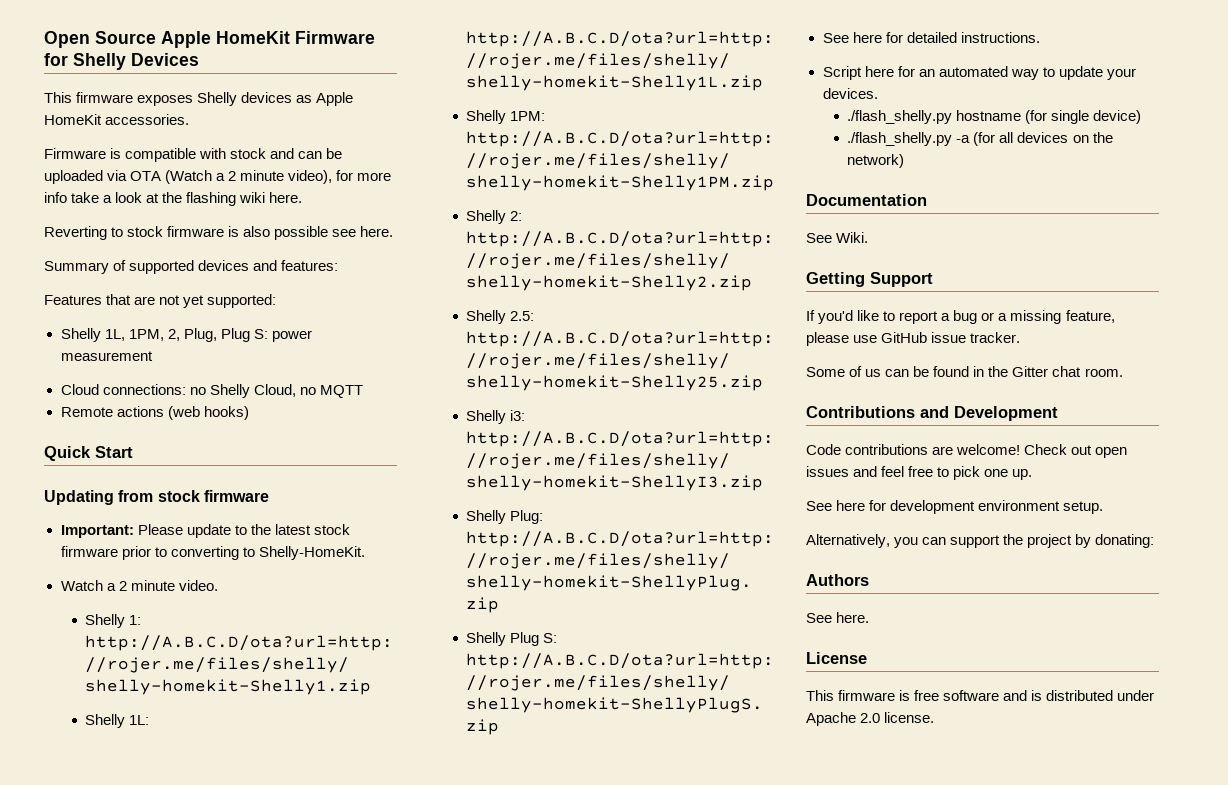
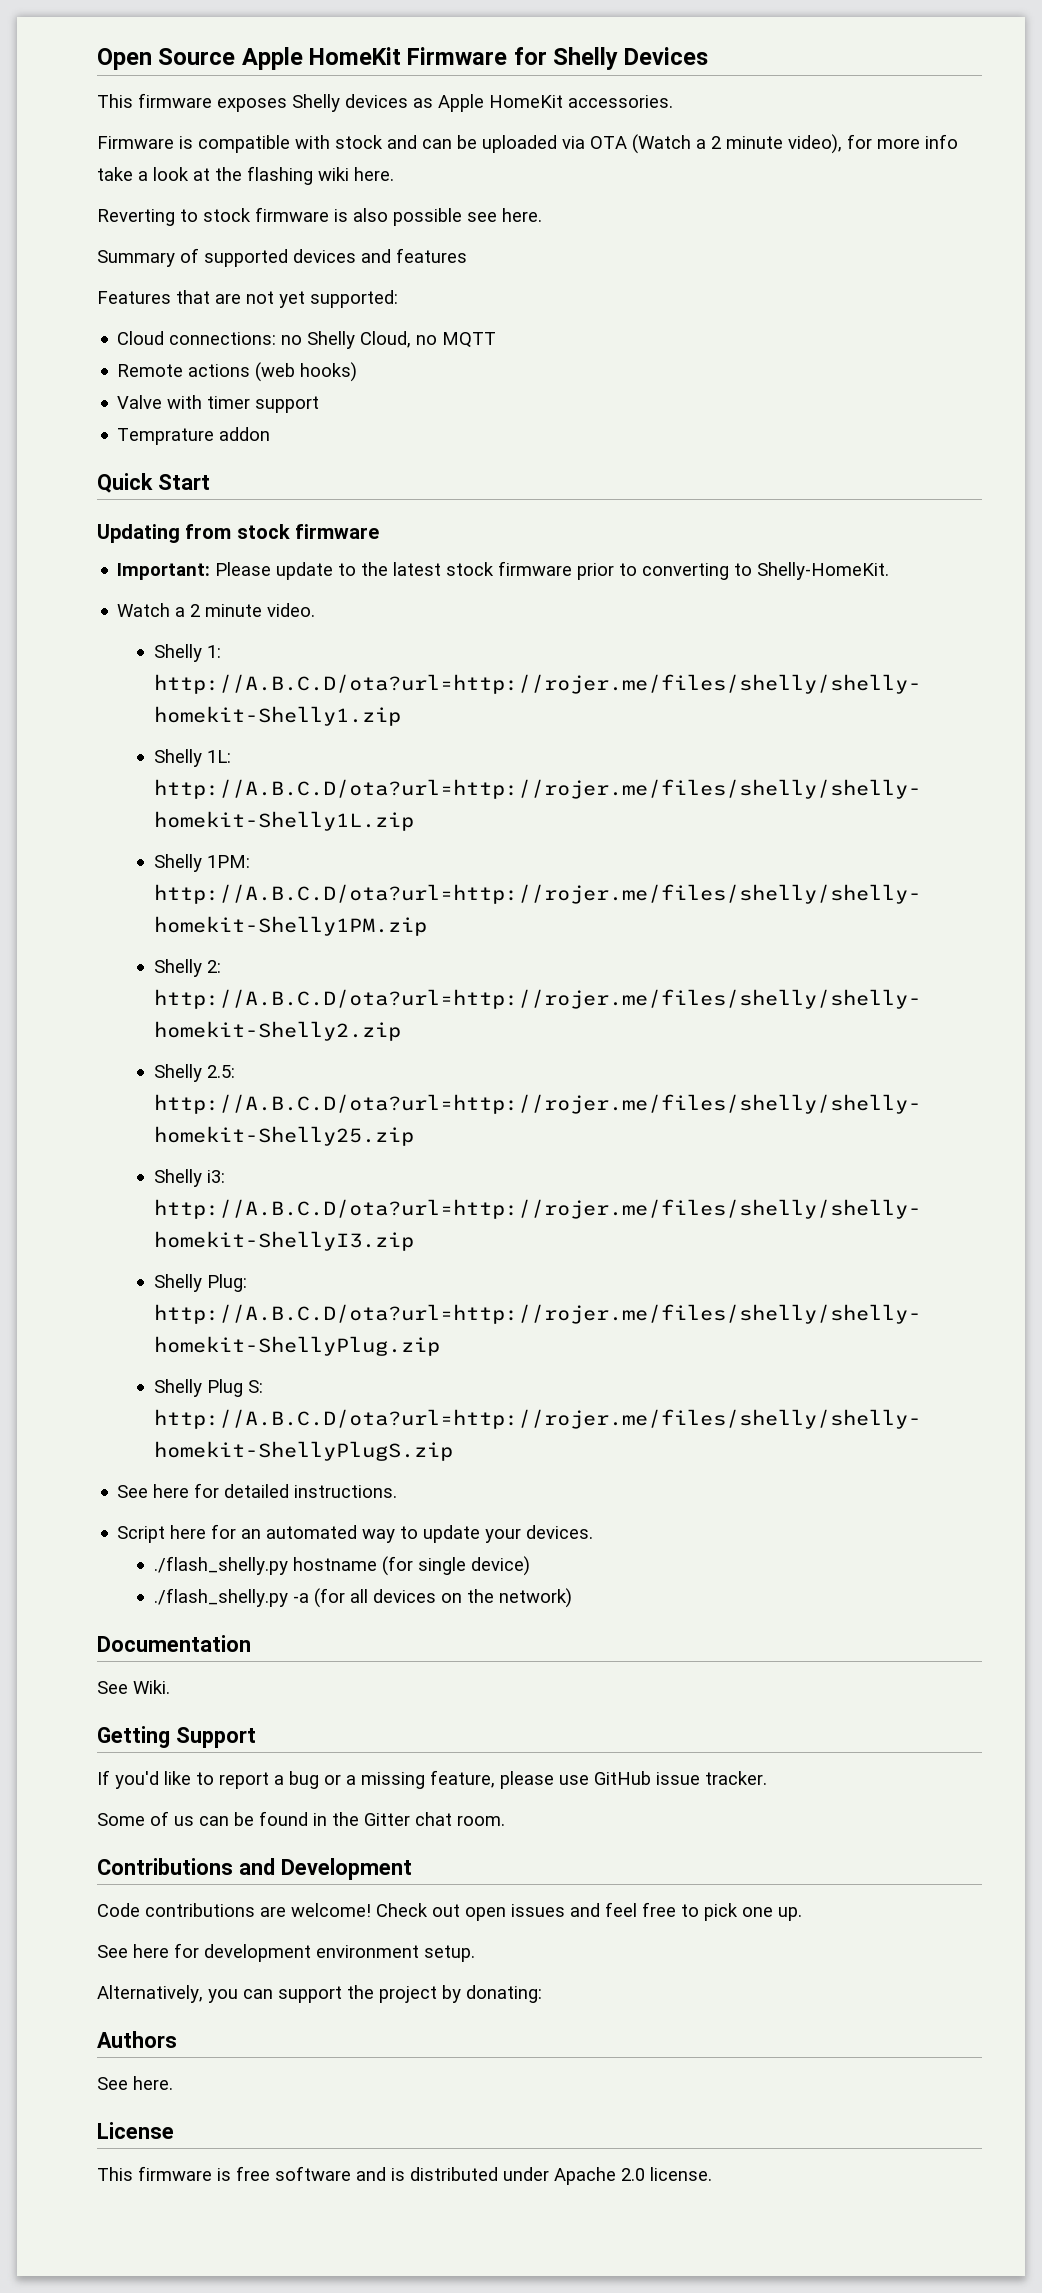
[281,260,339,271] features: -> [396,248,467,263] features
[60,328,312,342] [60,351,153,361] // Shelly 1L, 1PM, 2, Plug, Plug S: power measurement -> (398, 299) none
(249, 413) none -> [117,395,320,413] [117,427,271,445] // Valve with timer support // Temprature addon

